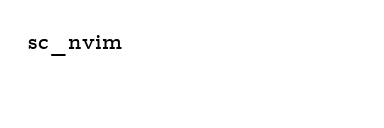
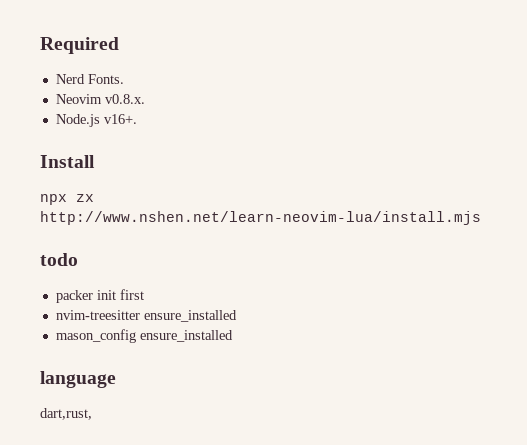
[28,35,122,56] sc_nvim -> [40,37,119,54] [55,74,124,84] [55,94,145,104] [55,114,137,127] [40,155,95,168] [40,194,94,205] [40,211,481,225] [40,253,78,266] [55,289,144,303] [55,310,237,322] [55,329,233,343] [40,371,116,388] [40,408,92,420] Required // Nerd Fonts. // Neovim v0.8.x. // Node.js v16+. // Install // npx zx http://www.nshen.net/learn-neovim-lua/install.mjs // todo // packer init first // nvim-treesitter ensure_installed // mason_config ensure_installed // language // dart,rust,

